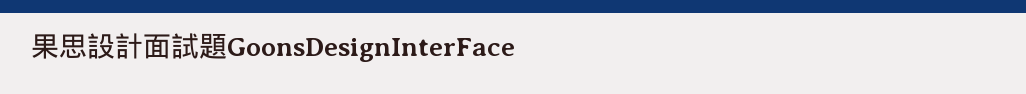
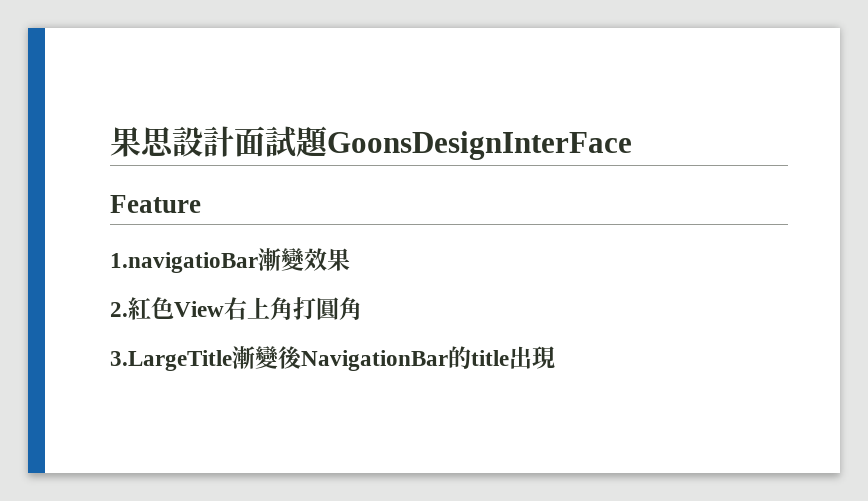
(515, 50) none -> [110,195,201,213] [110,248,350,273] [110,297,362,320] [110,346,555,371] // Feature // 1.navigatioBar漸變效果 // 2.紅色View右上角打圓角 // 3.LargeTitle漸變後NavigationBar的title出現

